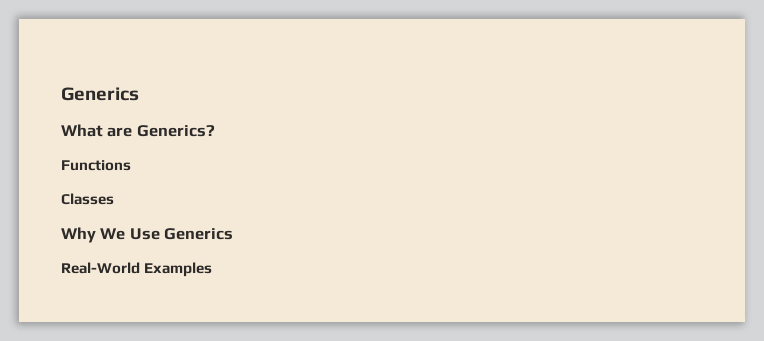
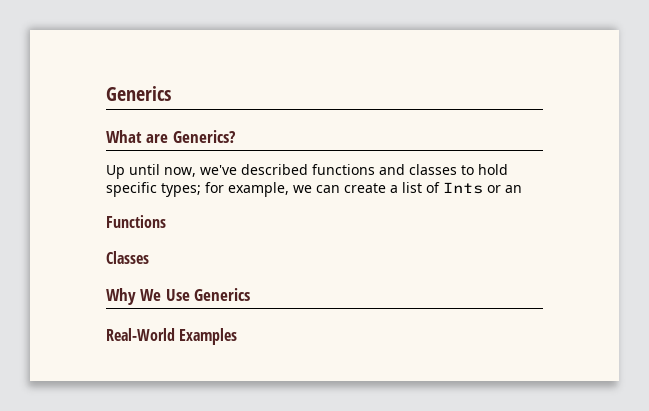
(215, 131) none -> [106,164,508,179] [106,182,522,197] // Up until now, we've described functions and classes to hold specific types; for example, we can create a list of Ints or an

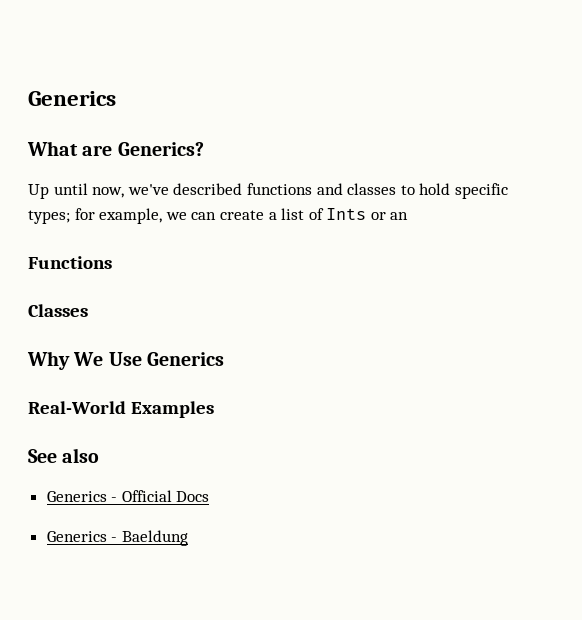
(238, 336) none -> [28,448,100,463] [46,490,210,502] [46,530,188,546] // See also // Generics - Official Docs // Generics - Baeldung

